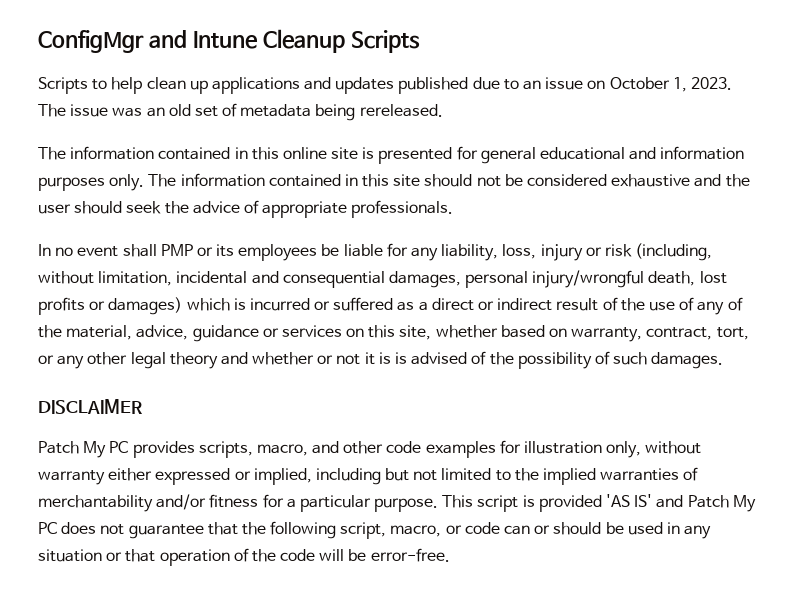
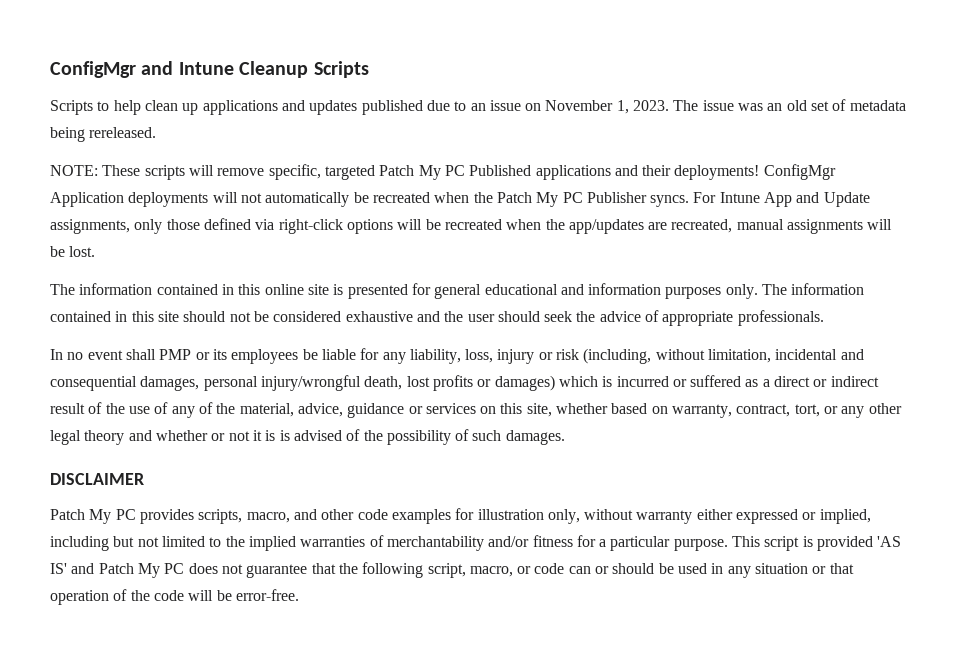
[609,77,670,90] October -> [545,100,614,111] November
(443, 110) none -> [50,164,836,180] [50,192,870,207] [50,218,893,234] [50,246,96,257] // NOTE: These scripts will remove specific, targeted Patch My PC Published applications and their deployments! ConfigMgr Application deployments will not automatically be recreated when the Patch My PC Publisher syncs. For Intune App and Update assignments, only those defined via right-click options will be recreated when the app/updates are recreated, manual assignments will be lost.

